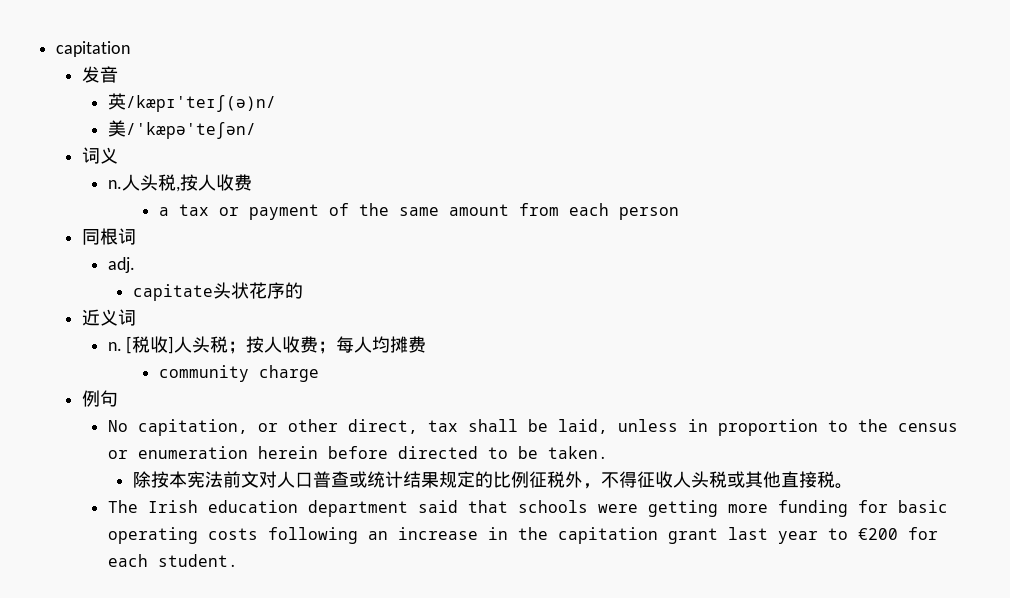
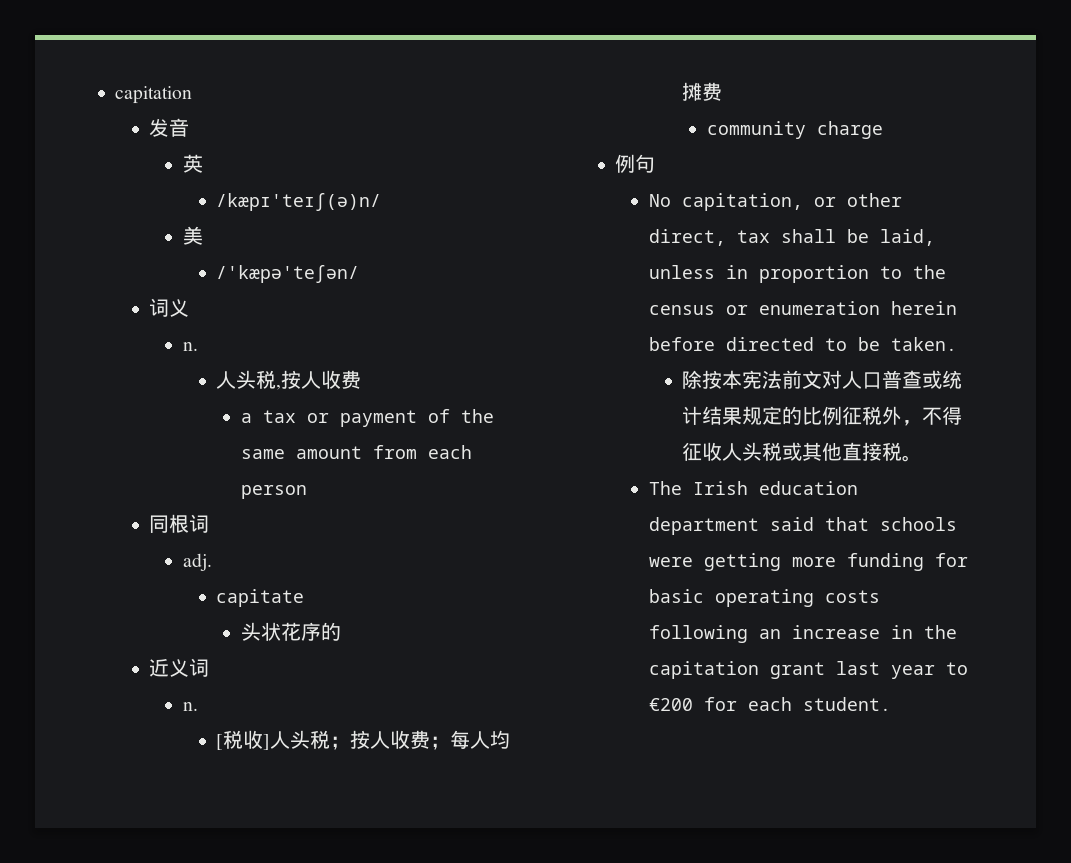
(126, 101) none -> (203, 163) //
(126, 128) none -> (203, 235) //
(122, 184) none -> (198, 346) //
(214, 292) none -> (305, 598) //
(122, 346) none -> (198, 706) //

